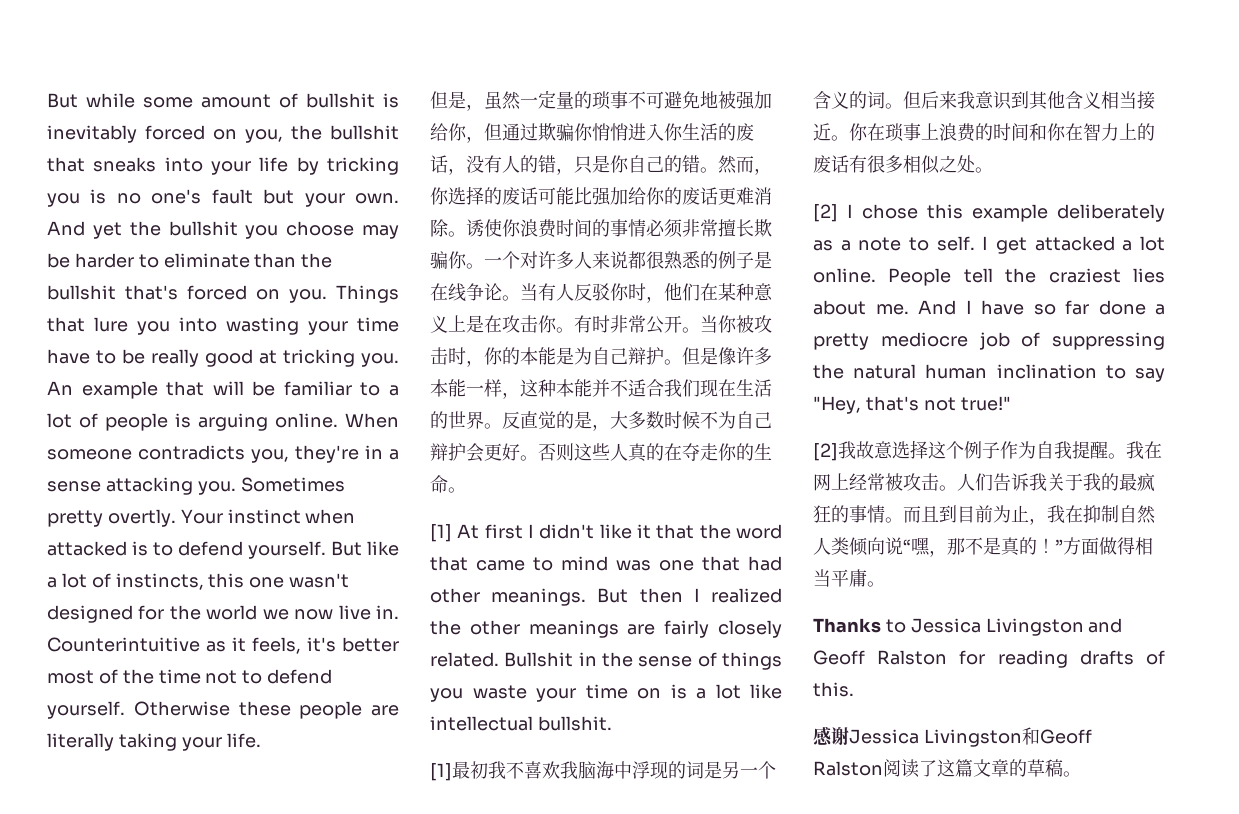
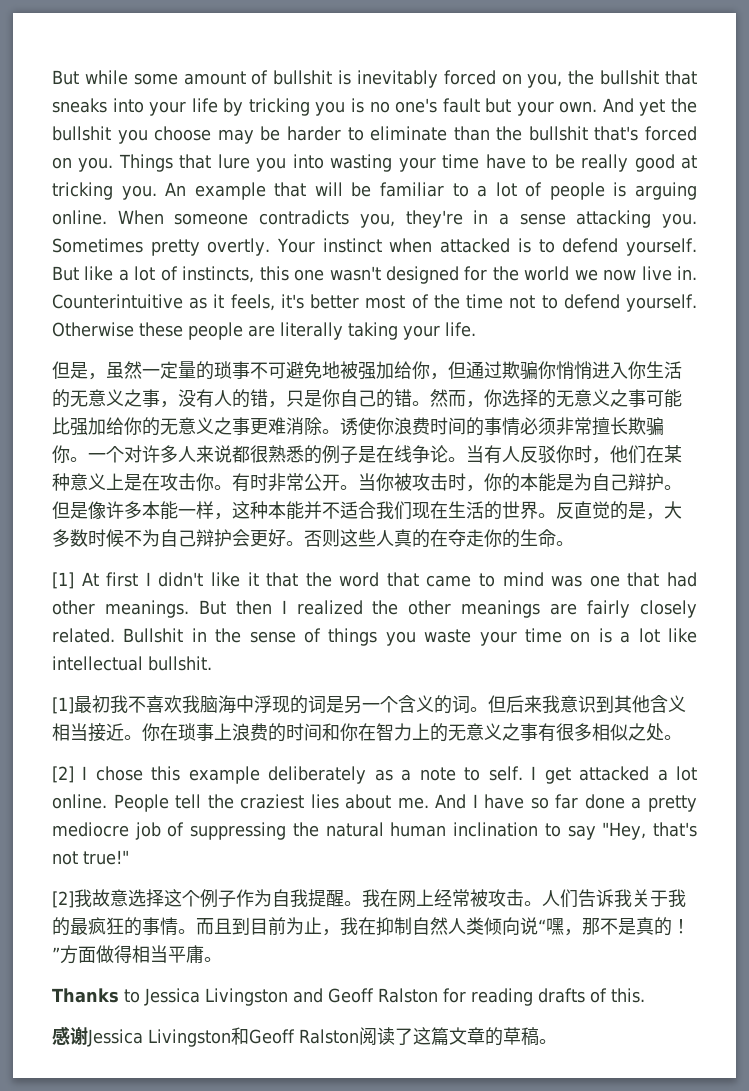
[736,123,754,141] [430,155,448,173] 废话 -> [70,389,160,407] 无意义之事
[502,187,538,205] 废话 -> [556,389,646,407] 无意义之事
[682,187,718,205] 废话 -> [160,417,250,435] 无意义之事
[813,155,849,173] 废话 -> [448,723,538,741] 无意义之事

